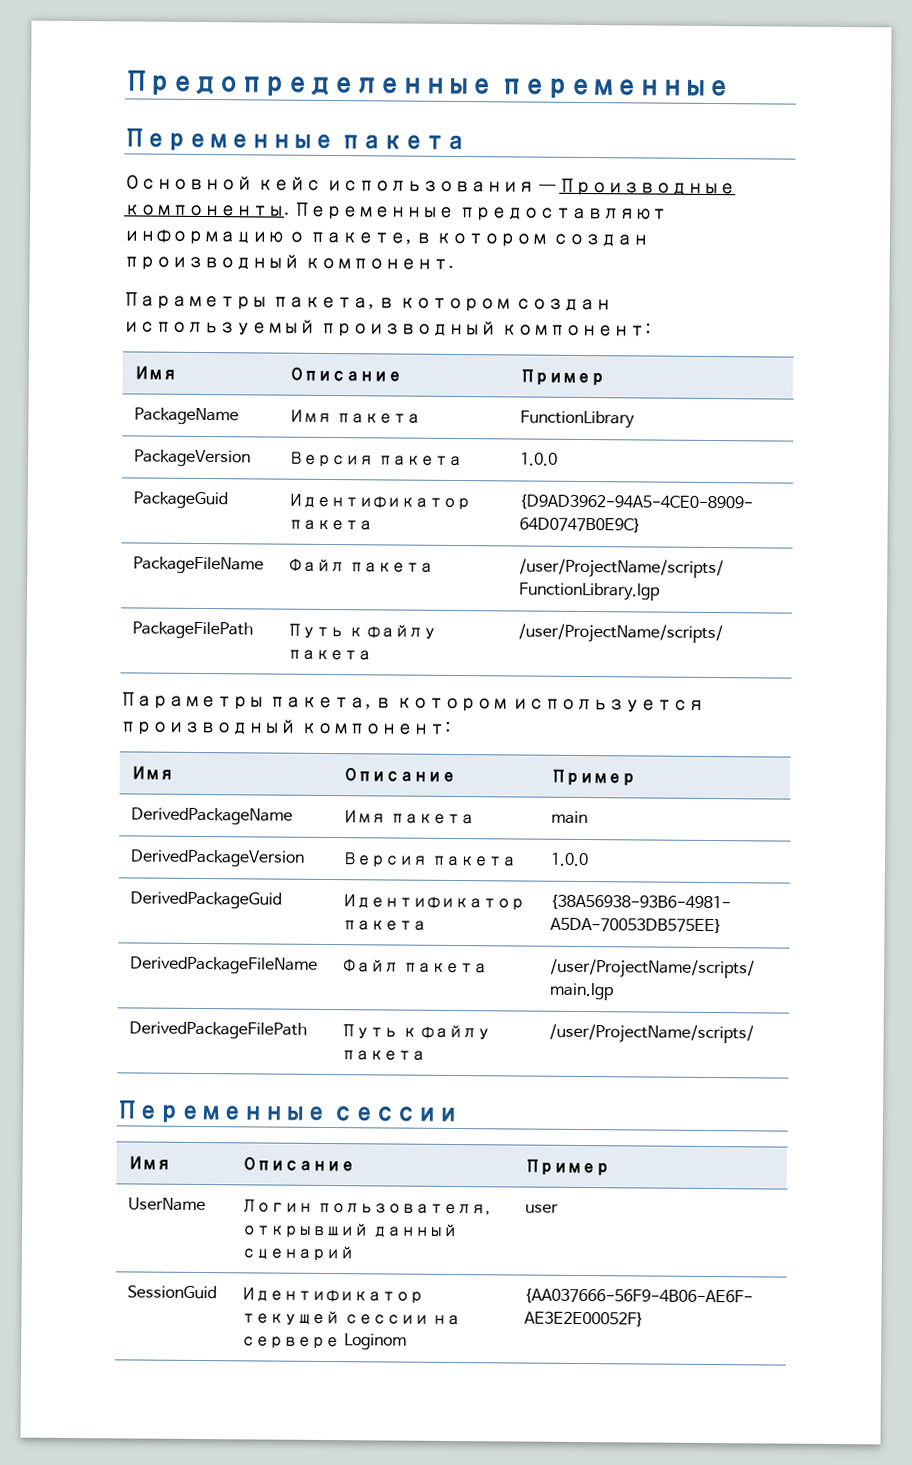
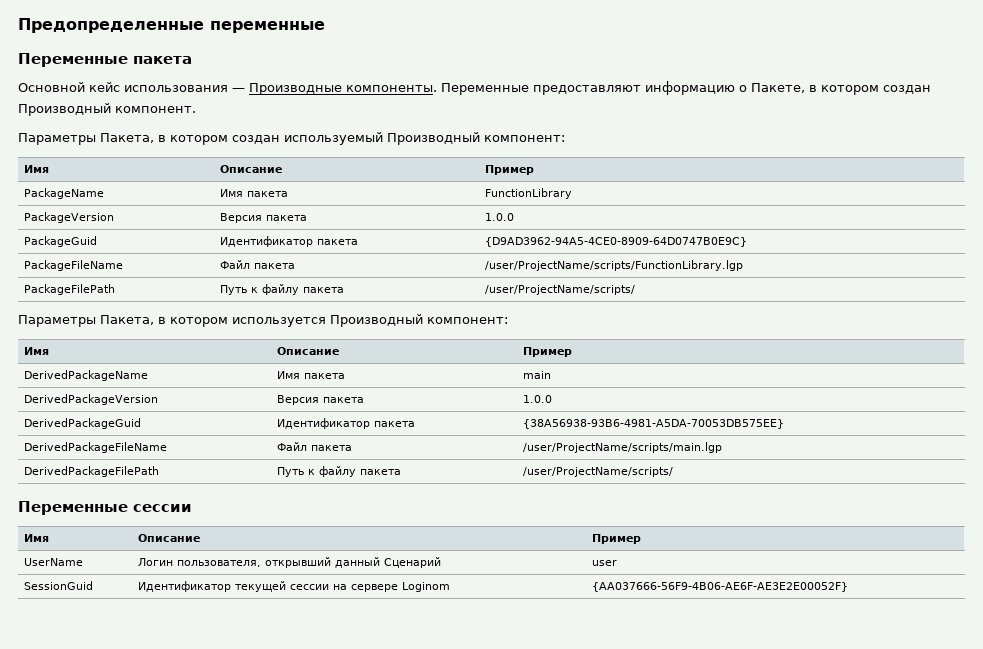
[308,231,650,247] [123,253,300,271] пакете, в котором создан производный -> [751,83,931,95] [18,103,111,116] Пакете, в котором создан Производный
[271,296,374,310] пакета, -> [100,133,154,143] Пакета,
[319,319,497,338] производный -> [387,132,480,145] Производный
[268,696,371,710] пакета, -> [100,315,154,325] Пакета,
[119,718,297,736] производный -> [330,314,423,327] Производный
[241,1245,355,1262] сценарий -> [383,557,441,568] Сценарий

